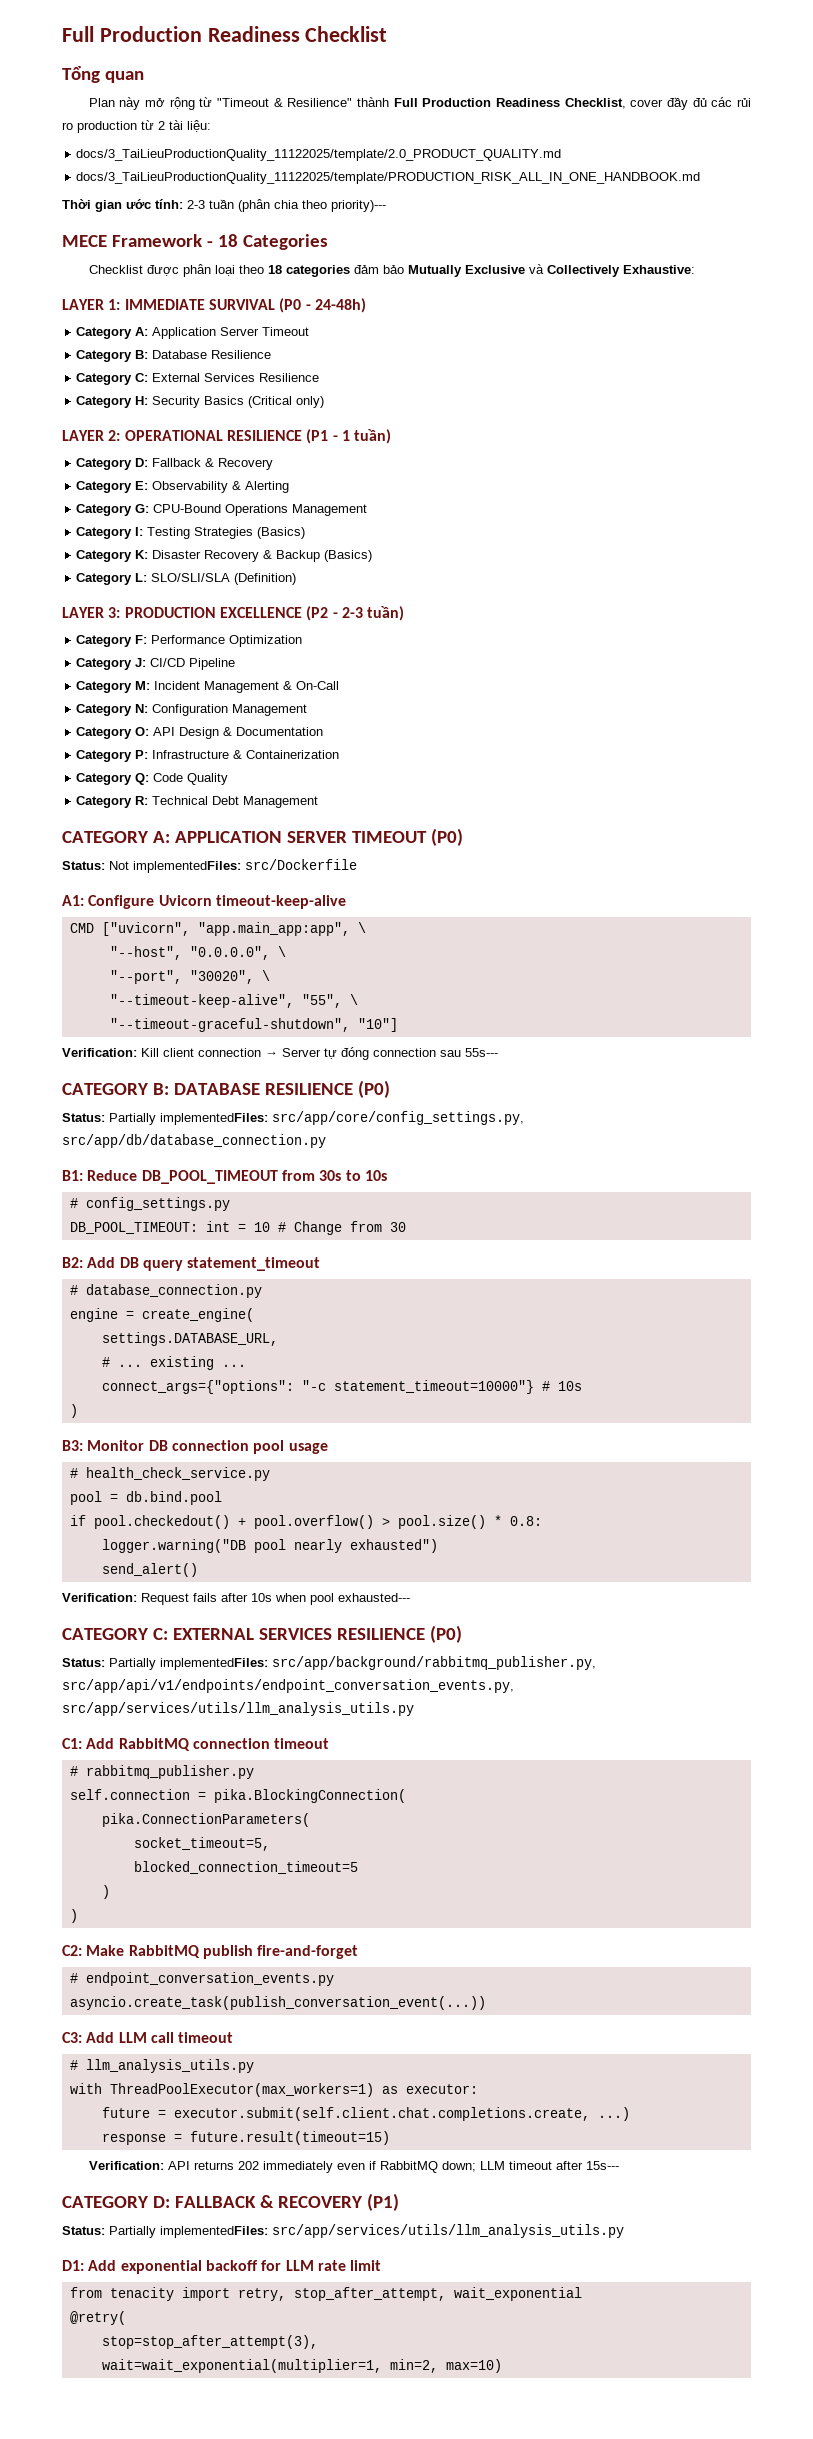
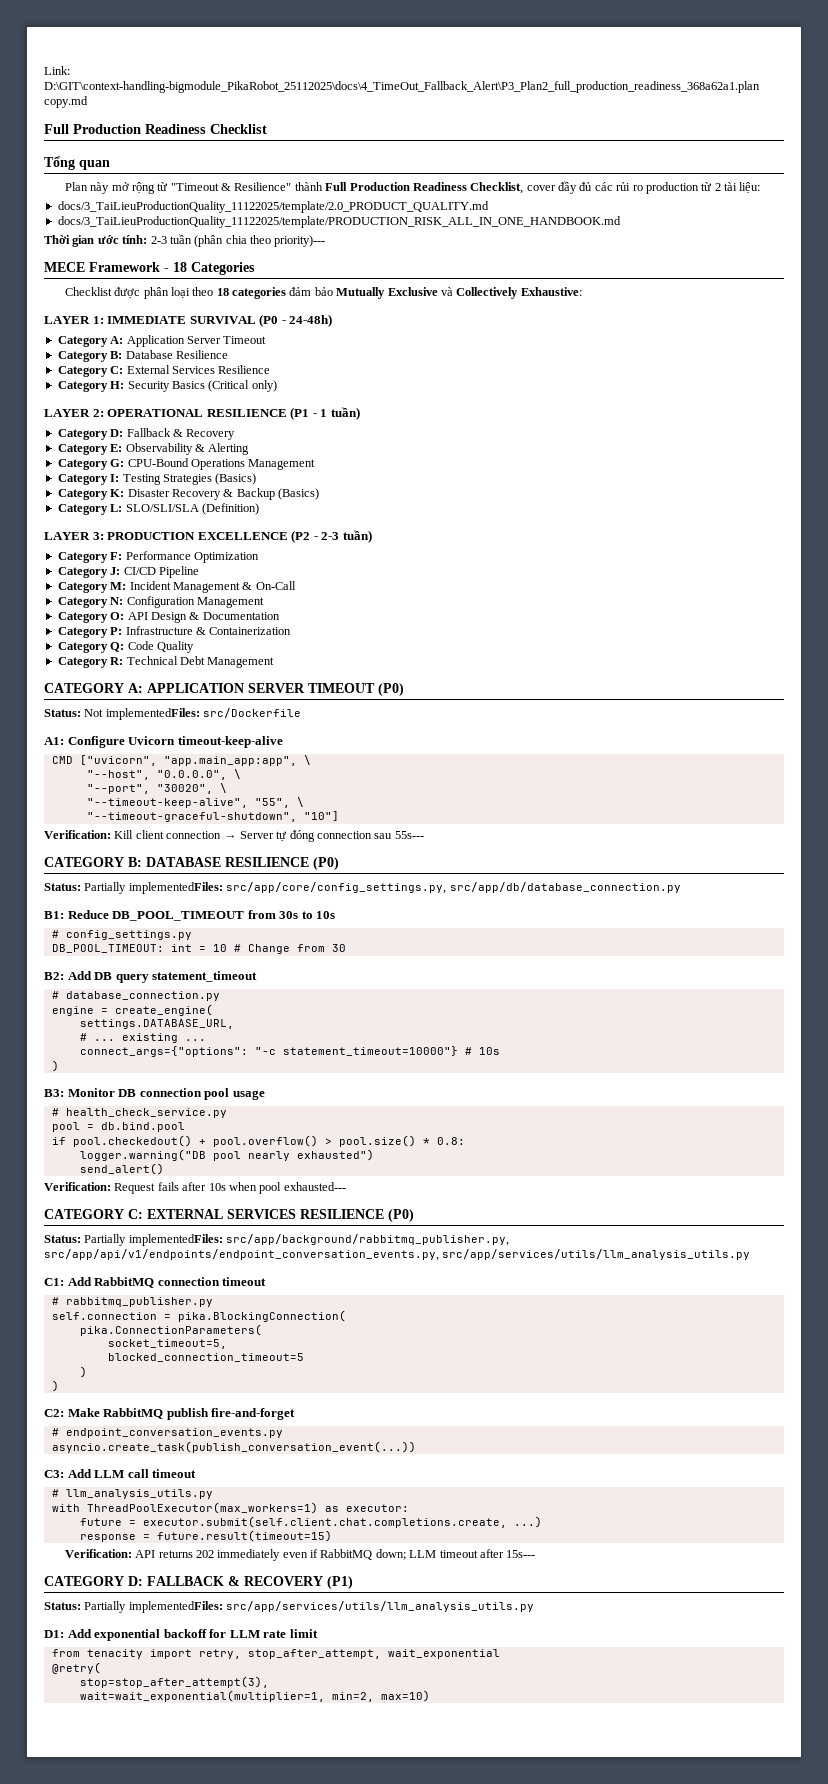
(62, 34) none -> [44,66,70,75] [44,81,760,93] [44,96,88,108] Link: D:\GIT\context-handling-bigmodule_PikaRobot_25112025\docs\4_TimeOut_Fallback_Alert\P3_Plan2_full_production_readiness_368a62a1.plan copy.md //

